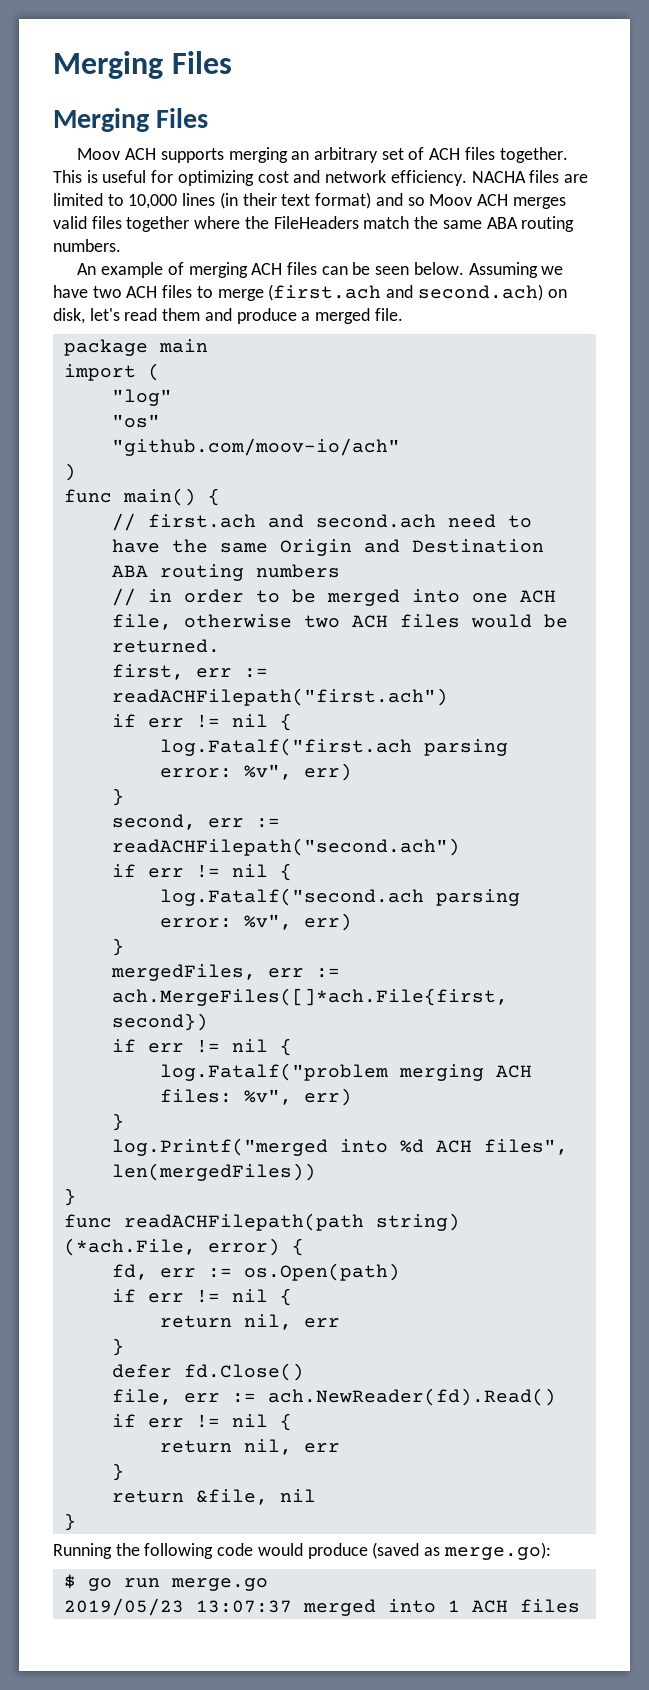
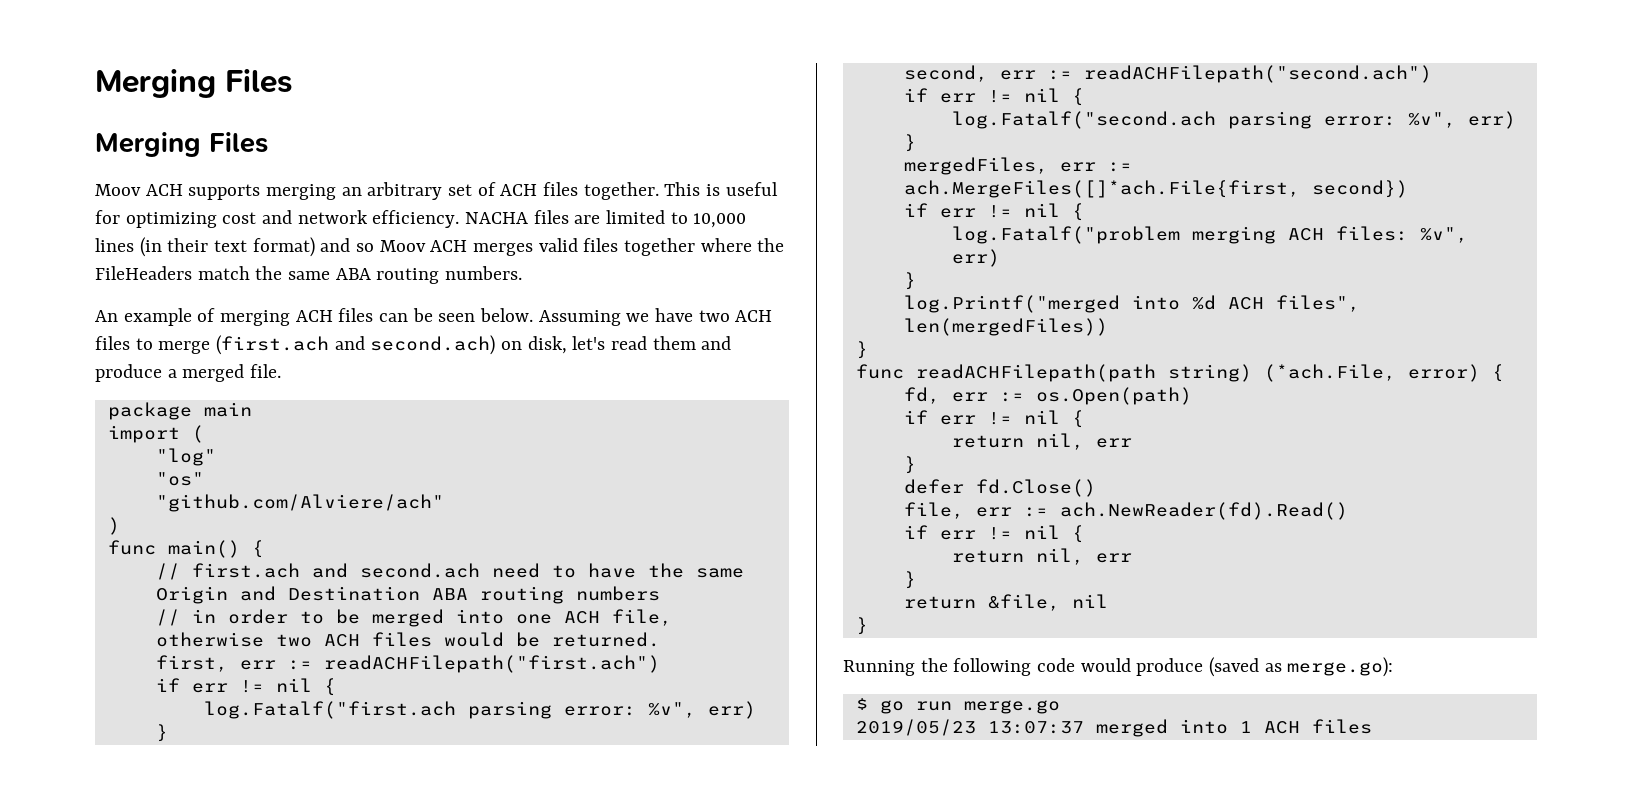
[111,438,400,456] "github.com/moov-io/ach" -> [155,494,444,512] "github.com/Alviere/ach"

